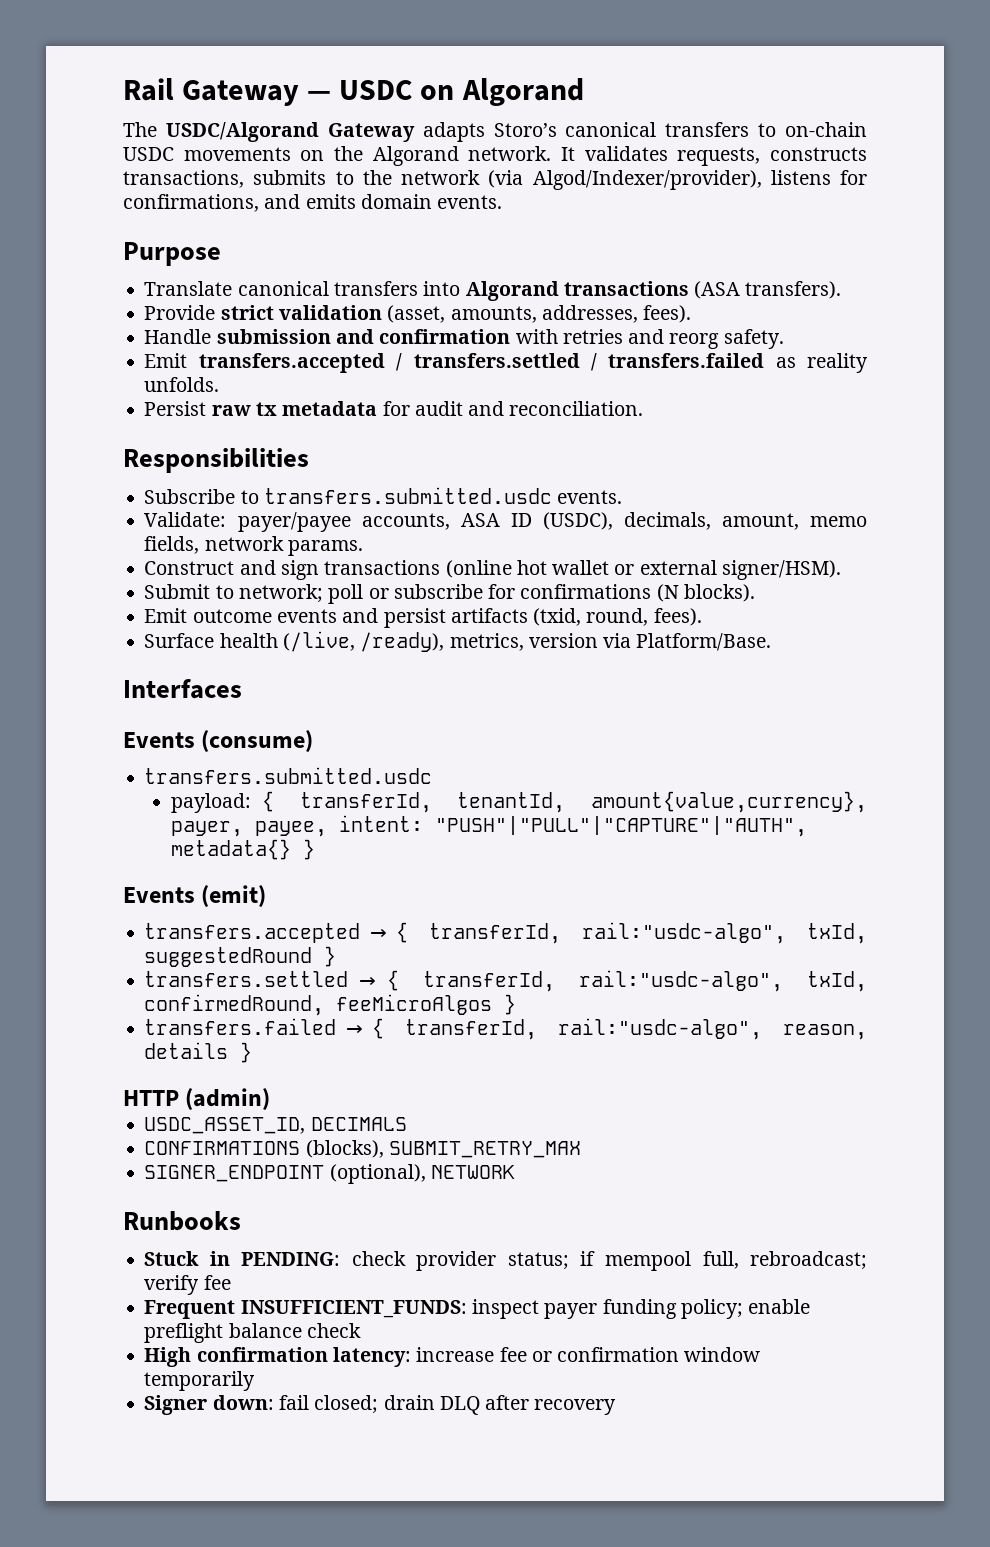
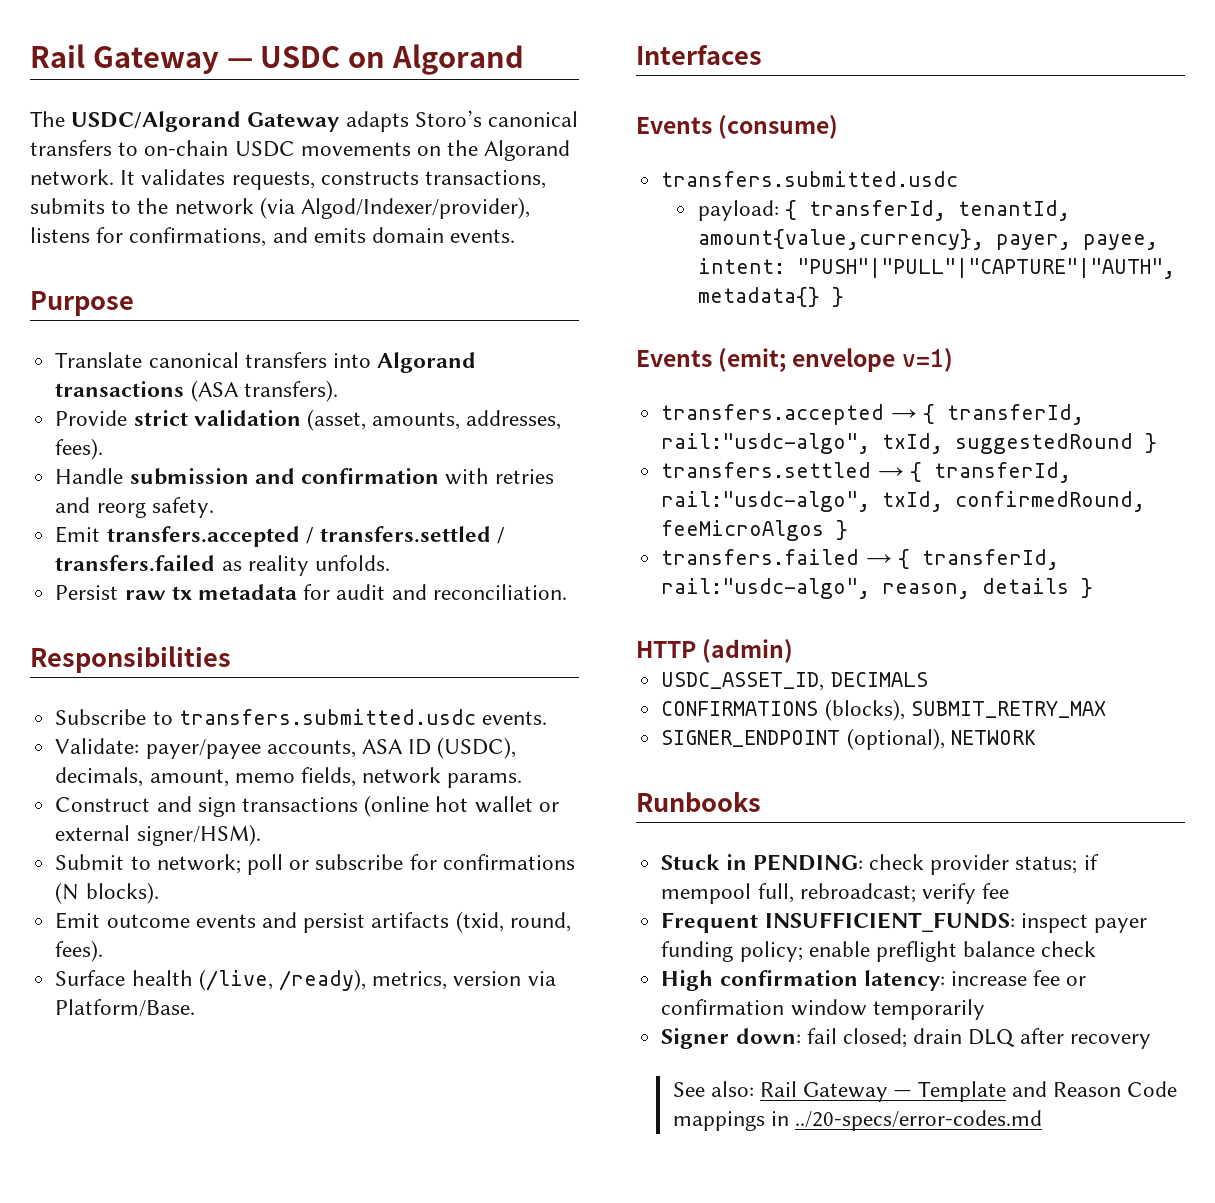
[201,885,267,907] (emit) -> [718,348,953,372] (emit; envelope v=1)
(617, 1407) none -> [672,1081,1178,1102] [672,1110,1042,1131] // See also: Rail Gateway — Template and Reason Code mappings in ../20-specs/error-codes.md

